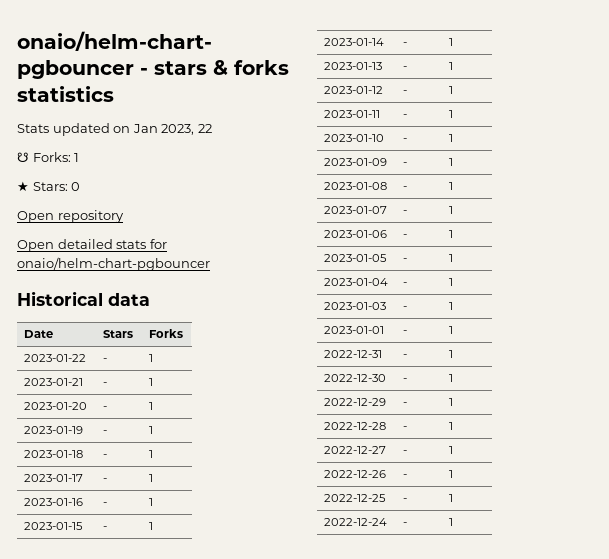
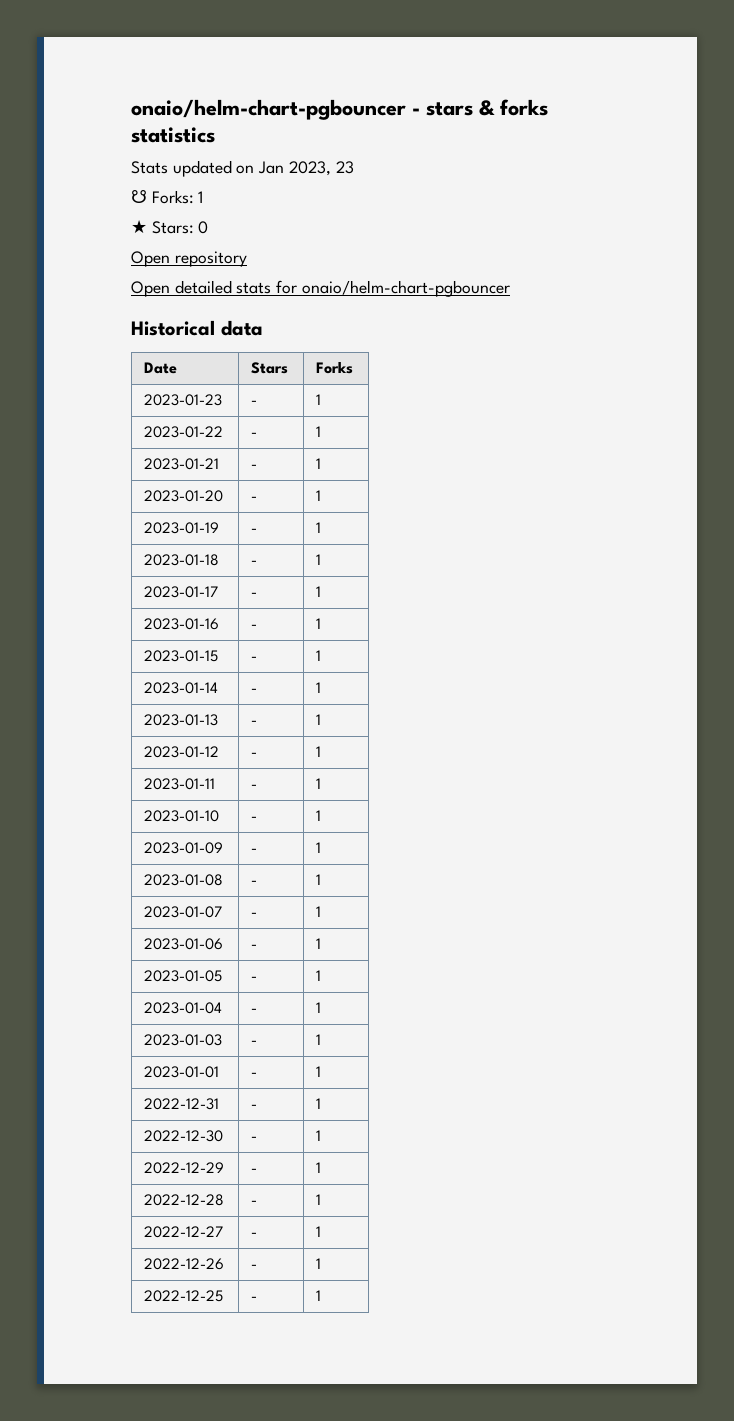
[197,124,212,133] 22 -> [335,161,354,174] 23
(184, 333) none -> [144,394,223,406] [251,400,258,405] [316,394,322,405] // 2023-01-23 | - | 1
[324,518,388,526] [403,522,408,526] [449,518,454,526] // 2022-12-24 | - | 1 -> (322, 1295) none

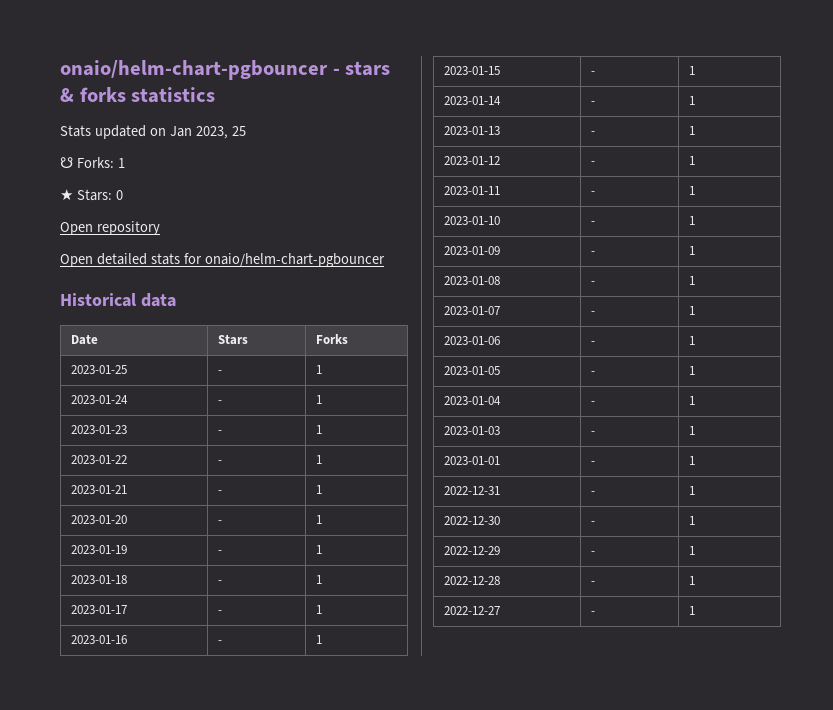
[335,161,354,174] 23 -> [231,126,246,136] 25
(354, 368) none -> [70,365,127,374] [217,370,222,374] [315,365,322,374] [70,395,128,404] [217,400,222,404] [315,395,322,404] // 2023-01-25 | - | 1 // 2023-01-24 | - | 1
[144,1258,225,1270] [251,1264,258,1269] [316,1258,322,1269] [144,1290,224,1302] [251,1296,258,1301] [316,1290,322,1301] // 2022-12-26 | - | 1 // 2022-12-25 | - | 1 -> (695, 610) none

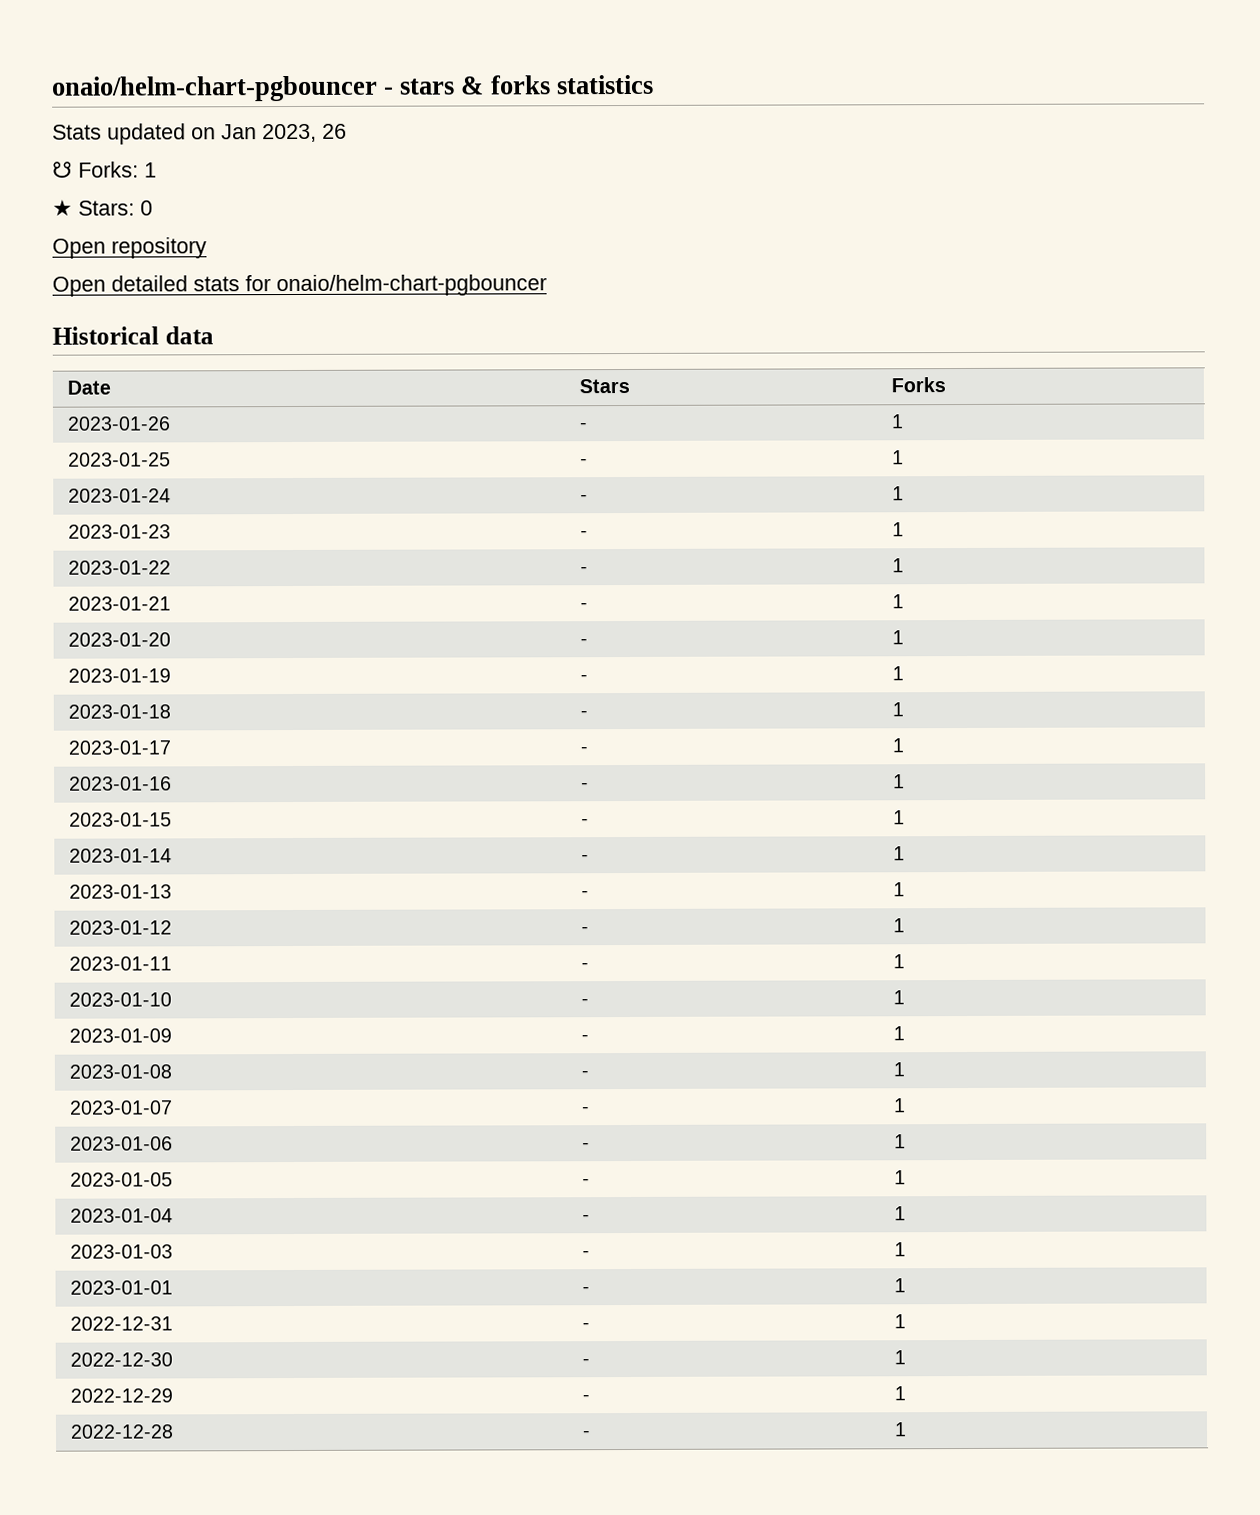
[231,126,246,136] 25 -> [322,123,347,139] 26
(348, 339) none -> [66,416,171,431] [579,422,588,430] [890,414,904,429] // 2023-01-26 | - | 1
[443,606,500,615] [590,611,595,615] [688,606,695,615] // 2022-12-27 | - | 1 -> (907, 1429) none

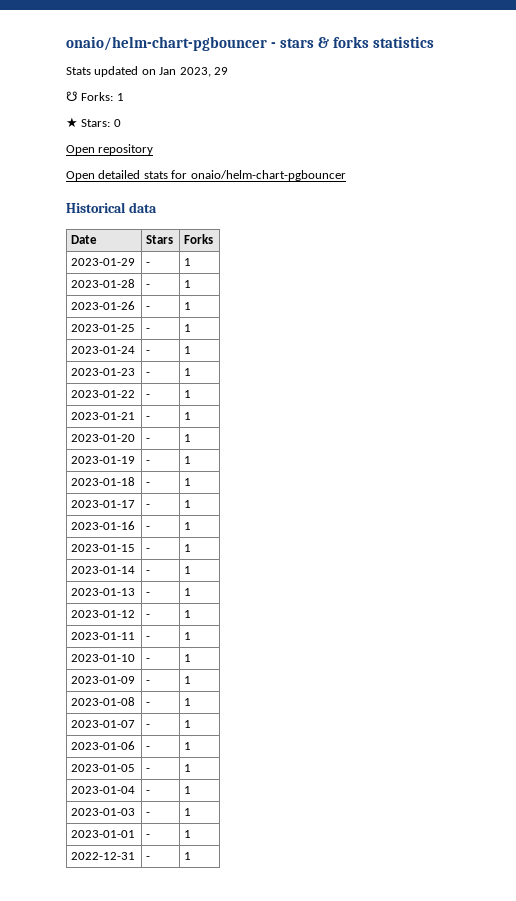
[322,123,347,139] 26 -> [213,67,228,75] 29
(946, 385) none -> [71,258,136,266] [146,262,151,266] [184,258,192,266] [71,279,136,288] [146,284,151,288] [184,280,192,288] // 2023-01-29 | - | 1 // 2023-01-28 | - | 1
[69,1352,173,1367] [581,1358,590,1366] [893,1350,906,1365] [69,1388,173,1403] [581,1394,590,1402] [893,1386,906,1401] [69,1424,174,1439] [581,1430,591,1438] [893,1422,907,1437] // 2022-12-30 | - | 1 // 2022-12-29 | - | 1 // 2022-12-28 | - | 1 -> (192, 856) none

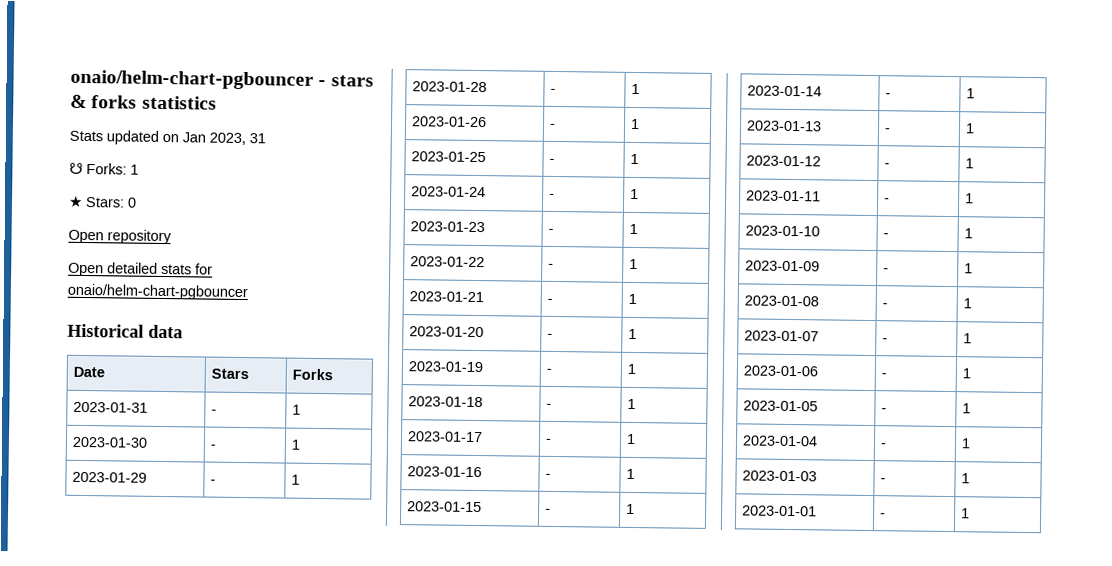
[213,67,228,75] 29 -> [249,133,266,144] 31
(214, 239) none -> [72,401,148,413] [210,409,217,414] [291,404,301,415] [71,436,147,448] [209,444,216,449] [290,439,300,450] // 2023-01-31 | - | 1 // 2023-01-30 | - | 1
[71,852,136,860] [146,856,151,860] [184,852,192,860] // 2022-12-31 | - | 1 -> (970, 513) none

